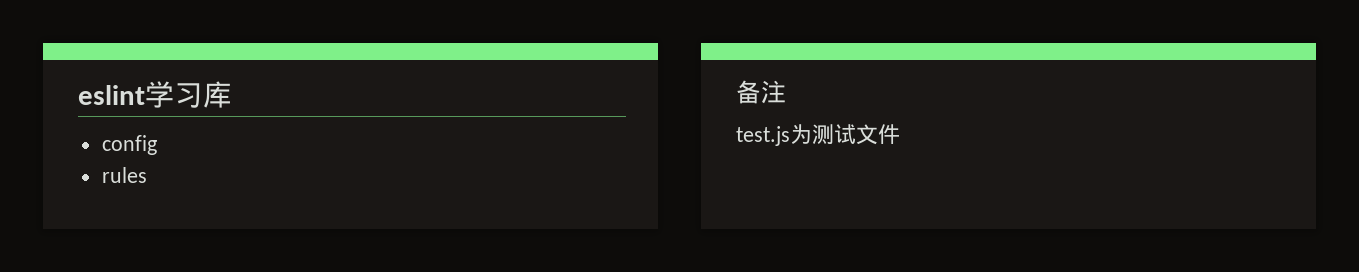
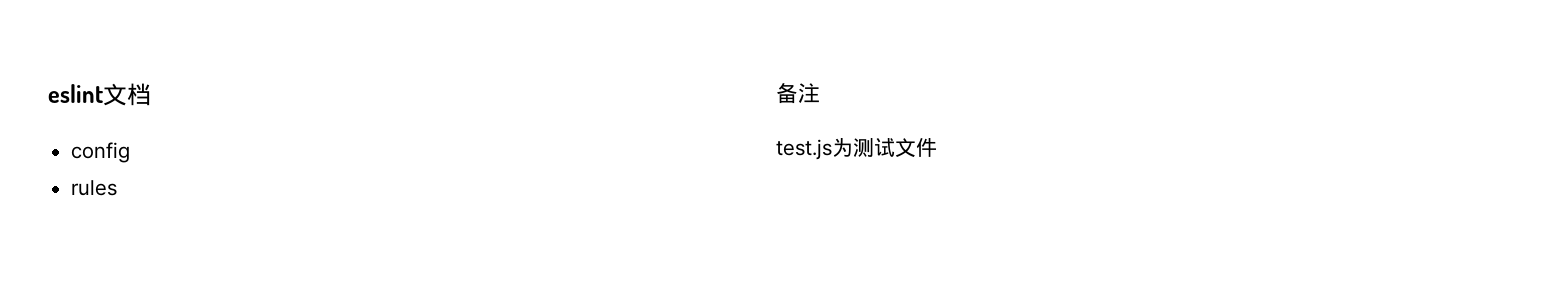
[145,81,232,108] 学习库 -> [103,83,151,106] 文档

